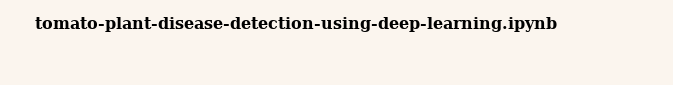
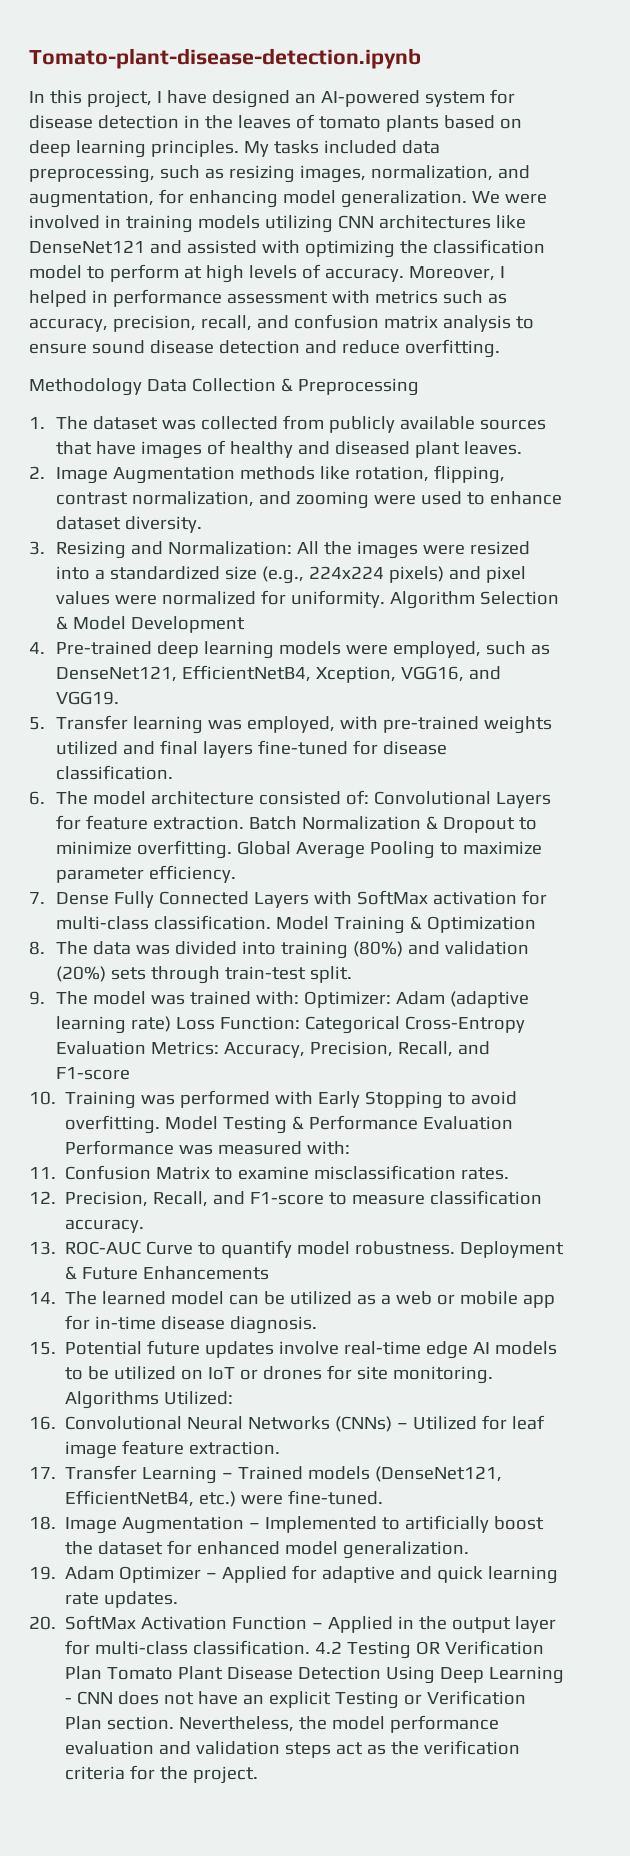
[35,17,557,32] tomato-plant-disease-detection-using-deep-learning.ipynb -> [29,48,421,69] [29,89,515,108] [29,114,522,132] [29,140,440,158] [29,165,530,183] [29,189,547,208] [29,215,526,233] [29,239,545,258] [29,264,505,283] [29,289,507,307] [29,314,534,332] [29,339,500,358] [29,378,419,396] [29,415,546,433] [55,440,522,459] [29,465,505,484] [55,491,562,509] [55,516,202,533] [29,541,530,559] [55,566,526,584] [55,590,559,609] [55,616,245,633] [29,641,550,659] [55,665,501,683] [55,691,119,705] [29,715,552,734] [55,740,447,758] [55,765,173,780] [29,790,551,808] [55,815,537,833] [55,840,542,859] [55,865,236,883] [29,890,547,908] [55,915,536,934] [29,941,529,959] [55,966,352,984] [29,991,529,1008] [55,1016,525,1034] [55,1041,490,1058] [55,1067,130,1080] [29,1090,518,1109] [65,1115,514,1134] [65,1140,351,1155] [29,1165,510,1180] [29,1190,543,1207] [65,1219,145,1233] [29,1240,565,1258] [65,1266,270,1280] [29,1291,556,1308] [65,1315,318,1334] [29,1340,558,1359] [65,1365,494,1384] [65,1391,234,1409] [29,1415,546,1432] [65,1440,281,1459] [29,1465,503,1484] [65,1490,384,1507] [29,1515,545,1534] [65,1540,470,1559] [29,1565,559,1584] [65,1591,179,1608] [29,1615,557,1633] [65,1640,545,1659] [65,1666,565,1684] [65,1690,527,1709] [65,1715,500,1733] [65,1740,521,1758] [65,1765,259,1784] Tomato-plant-disease-detection.ipynb // In this project, I have designed an AI-powered system for disease detection in the leaves of tomato plants based on deep learning principles. My tasks included data preprocessing, such as resizing images, normalization, and augmentation, for enhancing model generalization. We were involved in training models utilizing CNN architectures like DenseNet121 and assisted with optimizing the classification model to perform at high levels of accuracy. Moreover, I helped in performance assessment with metrics such as accuracy, precision, recall, and confusion matrix analysis to ensure sound disease detection and reduce overfitting. // Methodology Data Collection & Preprocessing // 1. The dataset was collected from publicly available sources that have images of healthy and diseased plant leaves. // 2. Image Augmentation methods like rotation, flipping, contrast normalization, and zooming were used to enhance dataset diversity. // 3. Resizing and Normalization: All the images were resized into a standardized size (e.g., 224x224 pixels) and pixel values were normalized for uniformity. Algorithm Selection & Model Development // 4. Pre-trained deep learning models were employed, such as DenseNet121, EfficientNetB4, Xception, VGG16, and VGG19. // 5. Transfer learning was employed, with pre-trained weights utilized and final layers fine-tuned for disease classification. // 6. The model architecture consisted of: Convolutional Layers for feature extraction. Batch Normalization & Dropout to minimize overfitting. Global Average Pooling to maximize parameter efficiency. // 7. Dense Fully Connected Layers with SoftMax activation for multi-class classification. Model Training & Optimization // 8. The data was divided into training (80%) and validation (20%) sets through train-test split. // 9. The model was trained with: Optimizer: Adam (adaptive learning rate) Loss Function: Categorical Cross-Entropy Evaluation Metrics: Accuracy, Precision, Recall, and F1-score // 10. Training was performed with Early Stopping to avoid overfitting. Model Testing & Performance Evaluation Performance was measured with: // 11. Confusion Matrix to examine misclassification rates. // 12. Precision, Recall, and F1-score to measure classification accuracy. // 13. ROC-AUC Curve to quantify model robustness. Deployment & Future Enhancements // 14. The learned model can be utilized as a web or mobile app for in-time disease diagnosis. // 15. Potential future updates involve real-time edge AI models to be utilized on IoT or drones for site monitoring. Algorithms Utilized: // 16. Convolutional Neural Networks (CNNs) – Utilized for leaf image feature extraction. // 17. Transfer Learning – Trained models (DenseNet121, EfficientNetB4, etc.) were fine-tuned. // 18. Image Augmentation – Implemented to artificially boost the dataset for enhanced model generalization. // 19. Adam Optimizer – Applied for adaptive and quick learning rate updates. // 20. SoftMax Activation Function – Applied in the output layer for multi-class classification. 4.2 Testing OR Verification Plan Tomato Plant Disease Detection Using Deep Learning - CNN does not have an explicit Testing or Verification Plan section. Nevertheless, the model performance evaluation and validation steps act as the verification criteria for the project.

